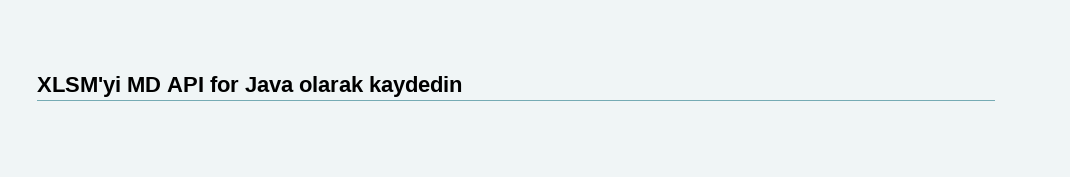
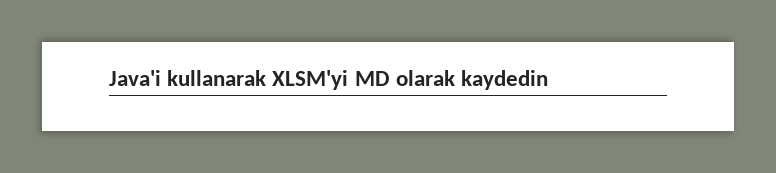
[37,76,294,97] XLSM'yi MD API for Java -> [109,70,390,90] Java'i kullanarak XLSM'yi MD

